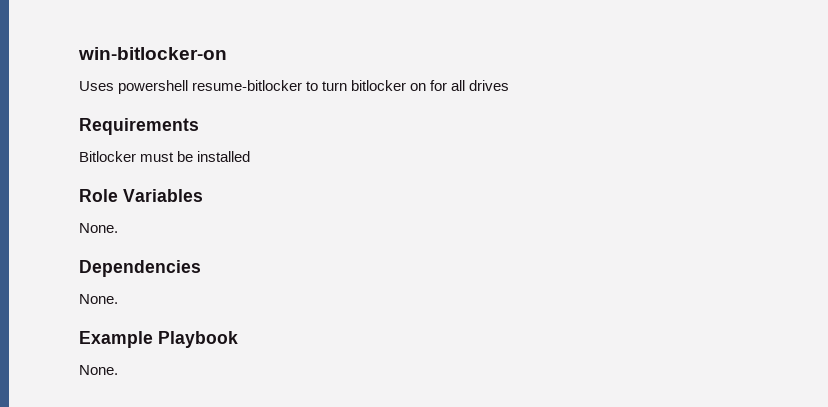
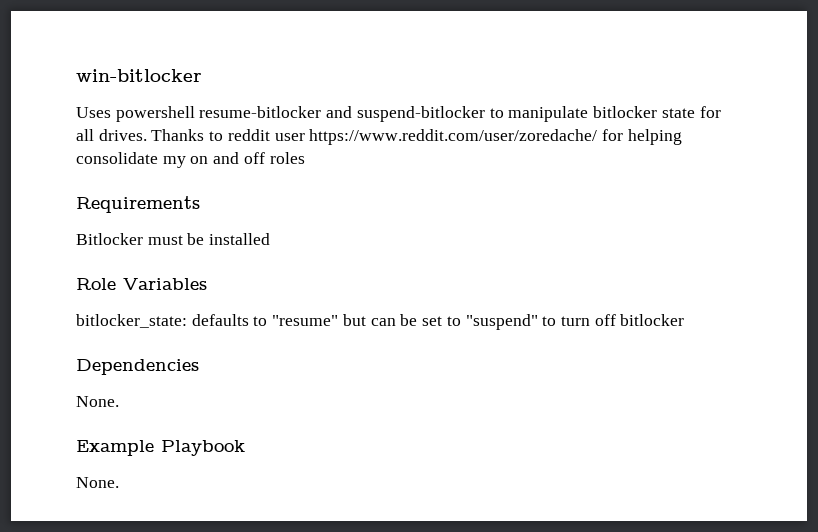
[78,47,227,60] win-bitlocker-on -> [76,69,202,82] win-bitlocker
[306,80,510,91] to turn bitlocker on for all drives -> [326,106,721,122] [76,129,682,145] [76,152,305,168] and suspend-bitlocker to manipulate bitlocker state for all drives. Thanks to reddit user https://www.reddit.com/user/zoredache/ for helping consolidate my on and off roles
[79,223,118,233] None. -> [76,314,685,330] bitlocker_state: defaults to "resume" but can be set to "suspend" to turn off bitlocker

